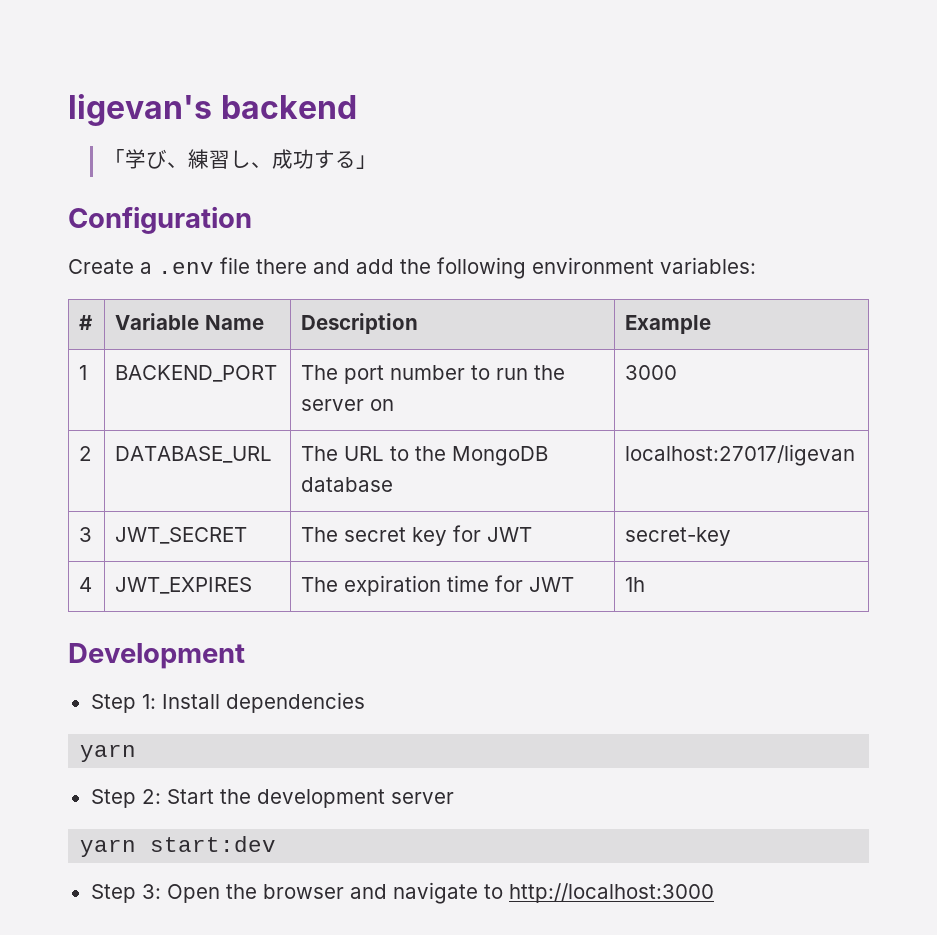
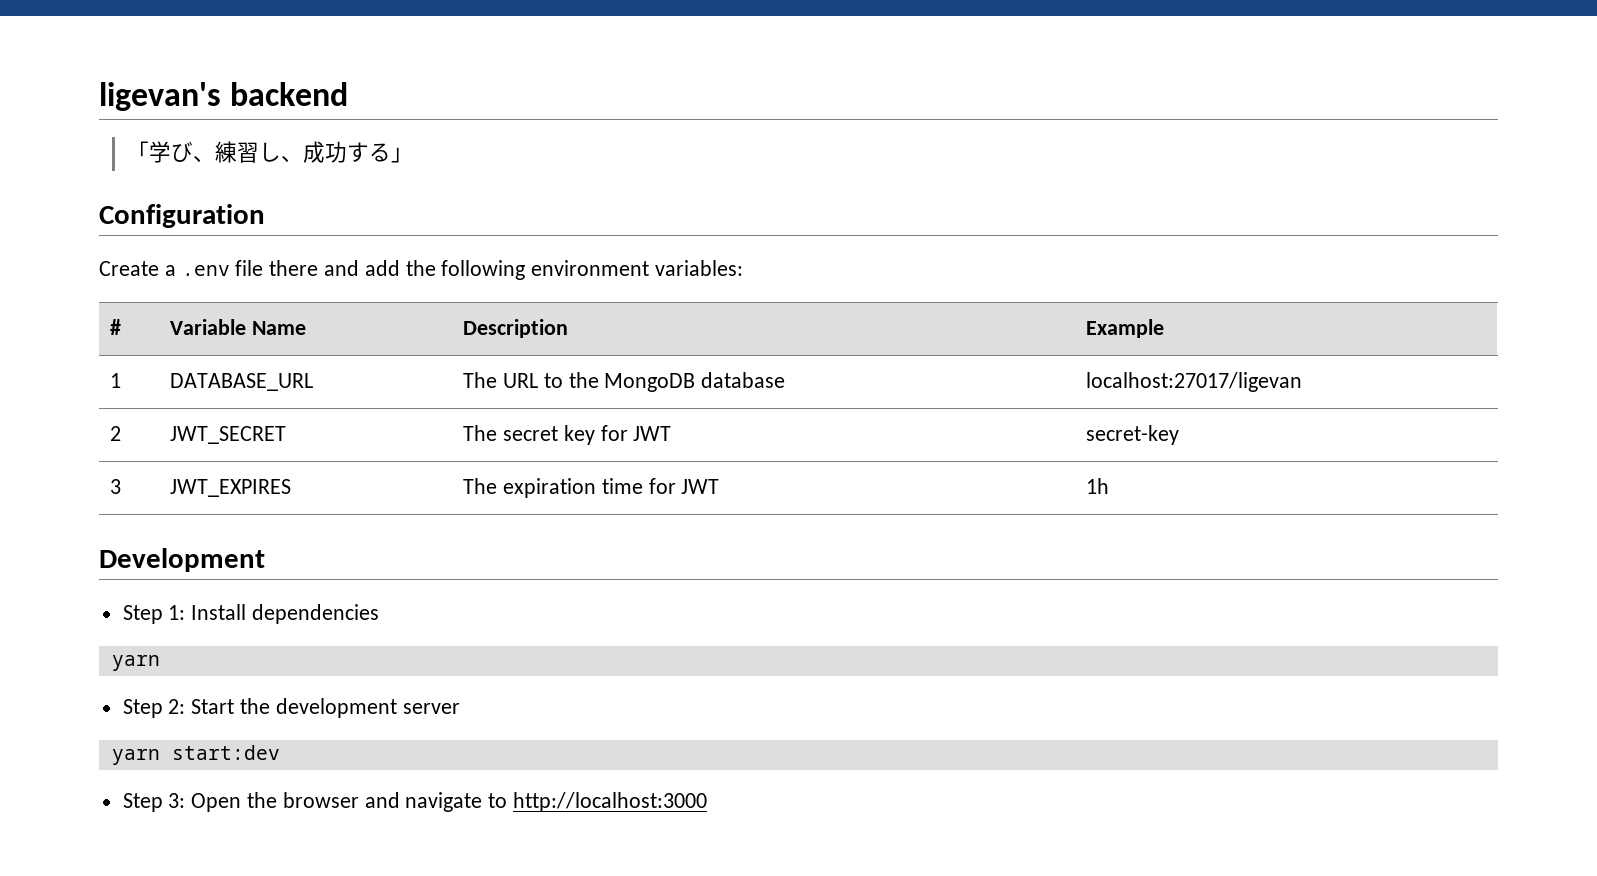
[115,365,278,382] [301,365,566,384] [301,399,395,411] [625,365,678,380] [79,446,93,461] | BACKEND_PORT | The port number to run the server on | 3000 // 2 -> (122, 380) none
[79,527,93,542] 3 -> [110,426,122,441] 2
[79,577,93,592] 4 -> [110,479,122,494] 3

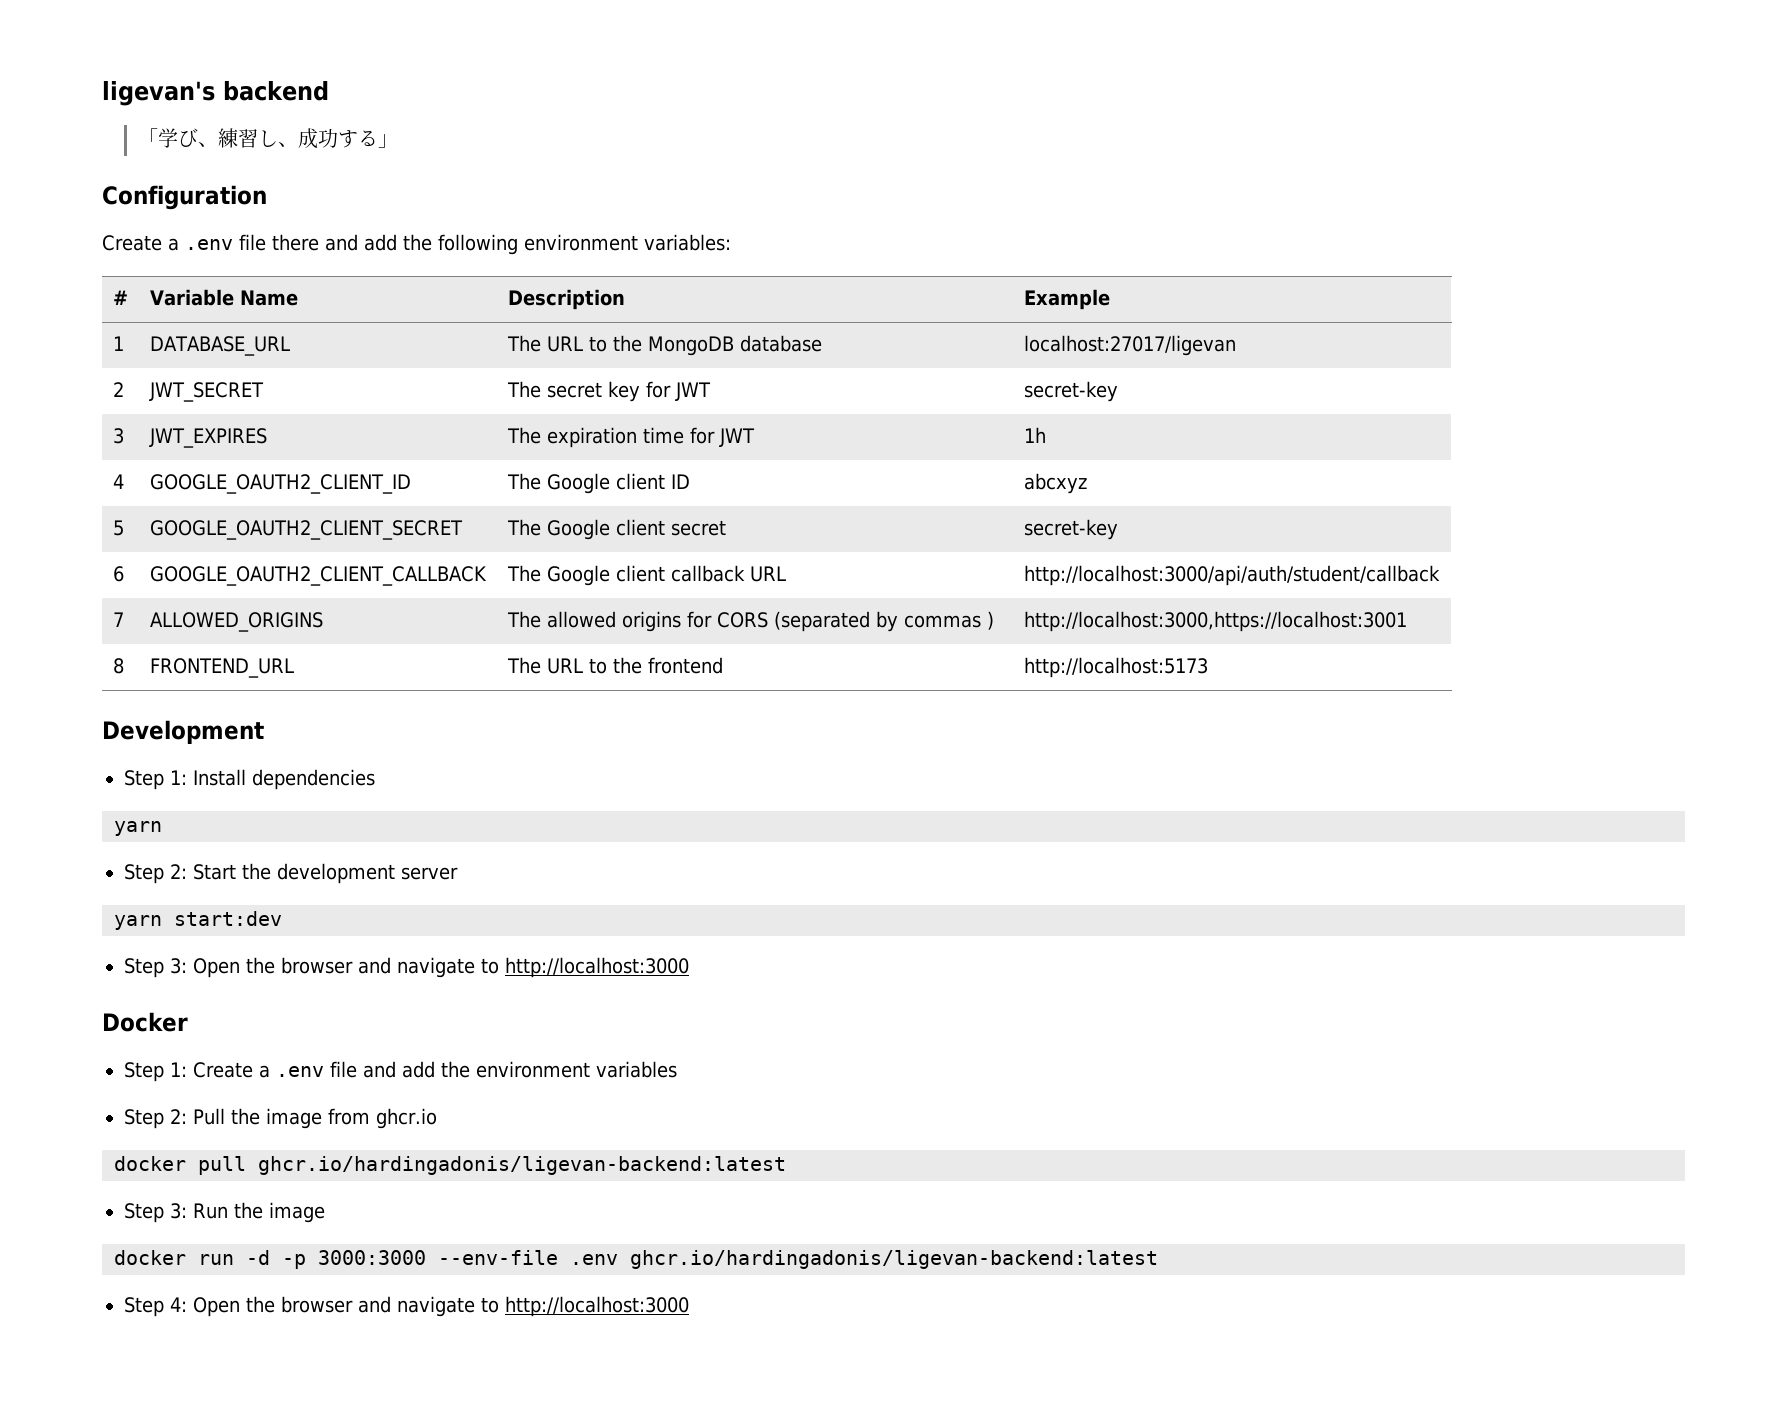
(1110, 486) none -> [112,474,124,489] [149,474,411,494] [506,473,690,494] [1023,473,1087,494] [112,520,124,536] [149,520,463,540] [506,519,726,540] [1023,519,1118,540] [112,566,124,582] [149,566,487,586] [506,565,786,586] [1023,565,1440,586] [112,612,124,627] [149,612,323,632] [506,611,994,632] [1023,611,1407,632] [112,658,124,674] [149,658,294,678] [506,657,723,674] [1023,657,1208,678] // 4 | GOOGLE_OAUTH2_CLIENT_ID | The Google client ID | abcxyz // 5 | GOOGLE_OAUTH2_CLIENT_SECRET | The Google client secret | secret-key // 6 | GOOGLE_OAUTH2_CLIENT_CALLBACK | The Google client callback URL | http://localhost:3000/api/auth/student/callback // 7 | ALLOWED_ORIGINS | The allowed origins for CORS (separated by commas ) | http://localhost:3000,https://localhost:3001 // 8 | FRONTEND_URL | The URL to the frontend | http://localhost:5173
(708, 802) none -> [102,1012,188,1032] [124,1061,677,1082] [124,1108,437,1129] [114,1156,786,1175] [124,1202,325,1223] [114,1250,1158,1269] [124,1296,689,1317] // Docker // Step 1: Create a .env file and add the environment variables // Step 2: Pull the image from ghcr.io // docker pull ghcr.io/hardingadonis/ligevan-backend:latest // Step 3: Run the image // docker run -d -p 3000:3000 --env-file .env ghcr.io/hardingadonis/ligevan-backend:latest // Step 4: Open the browser and navigate to http://localhost:3000

